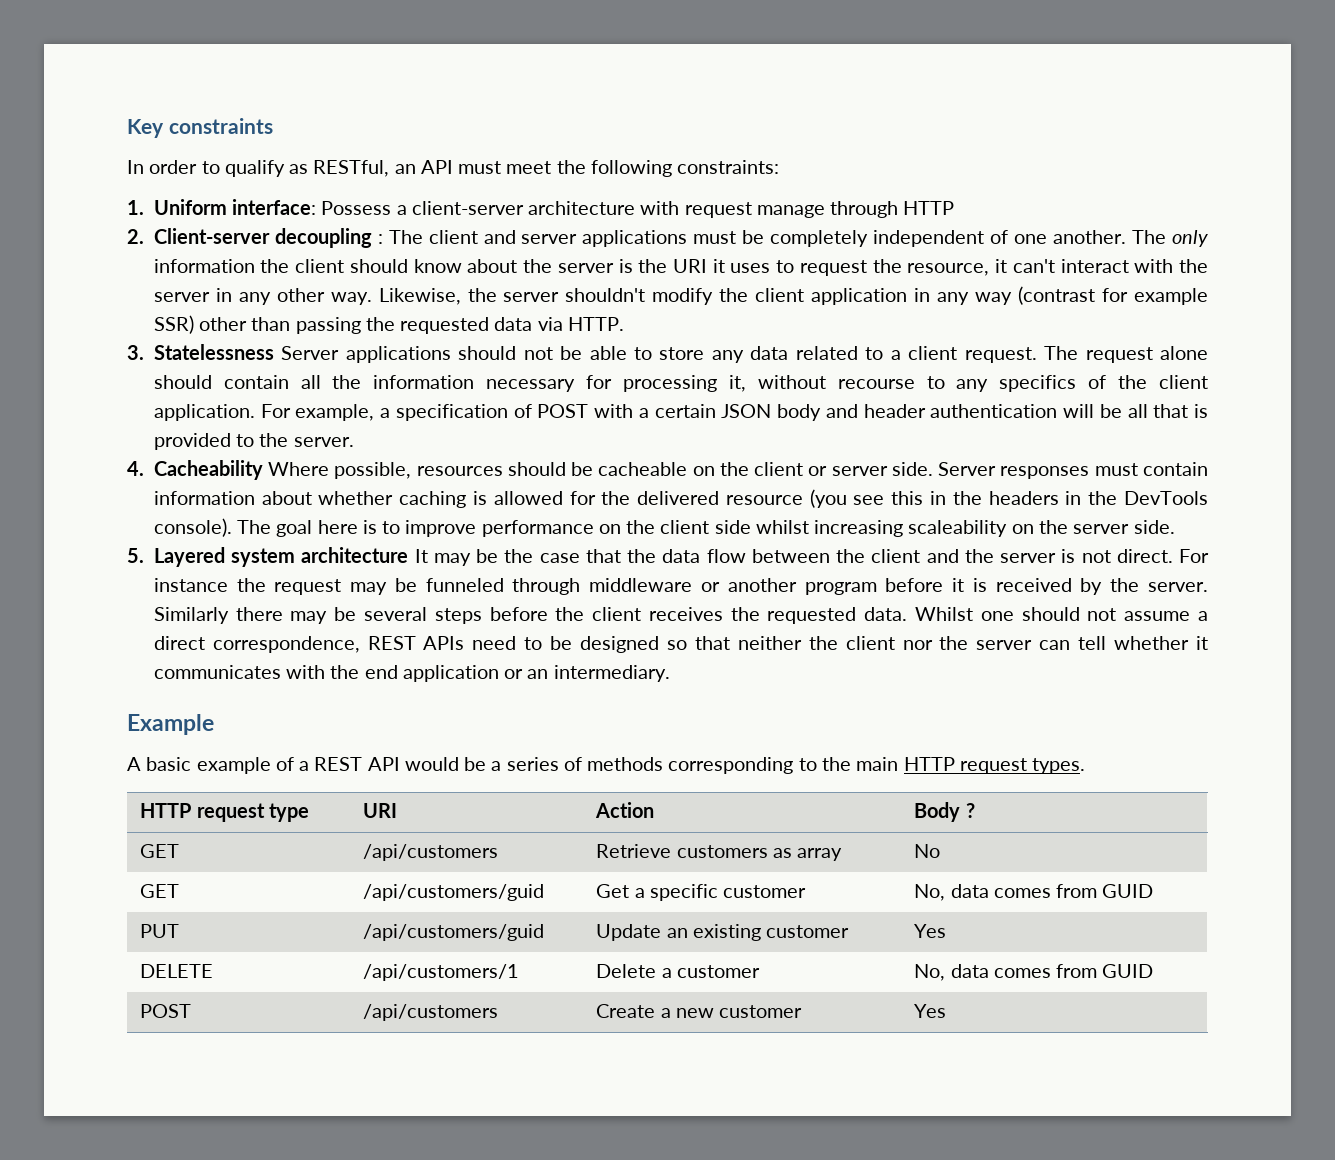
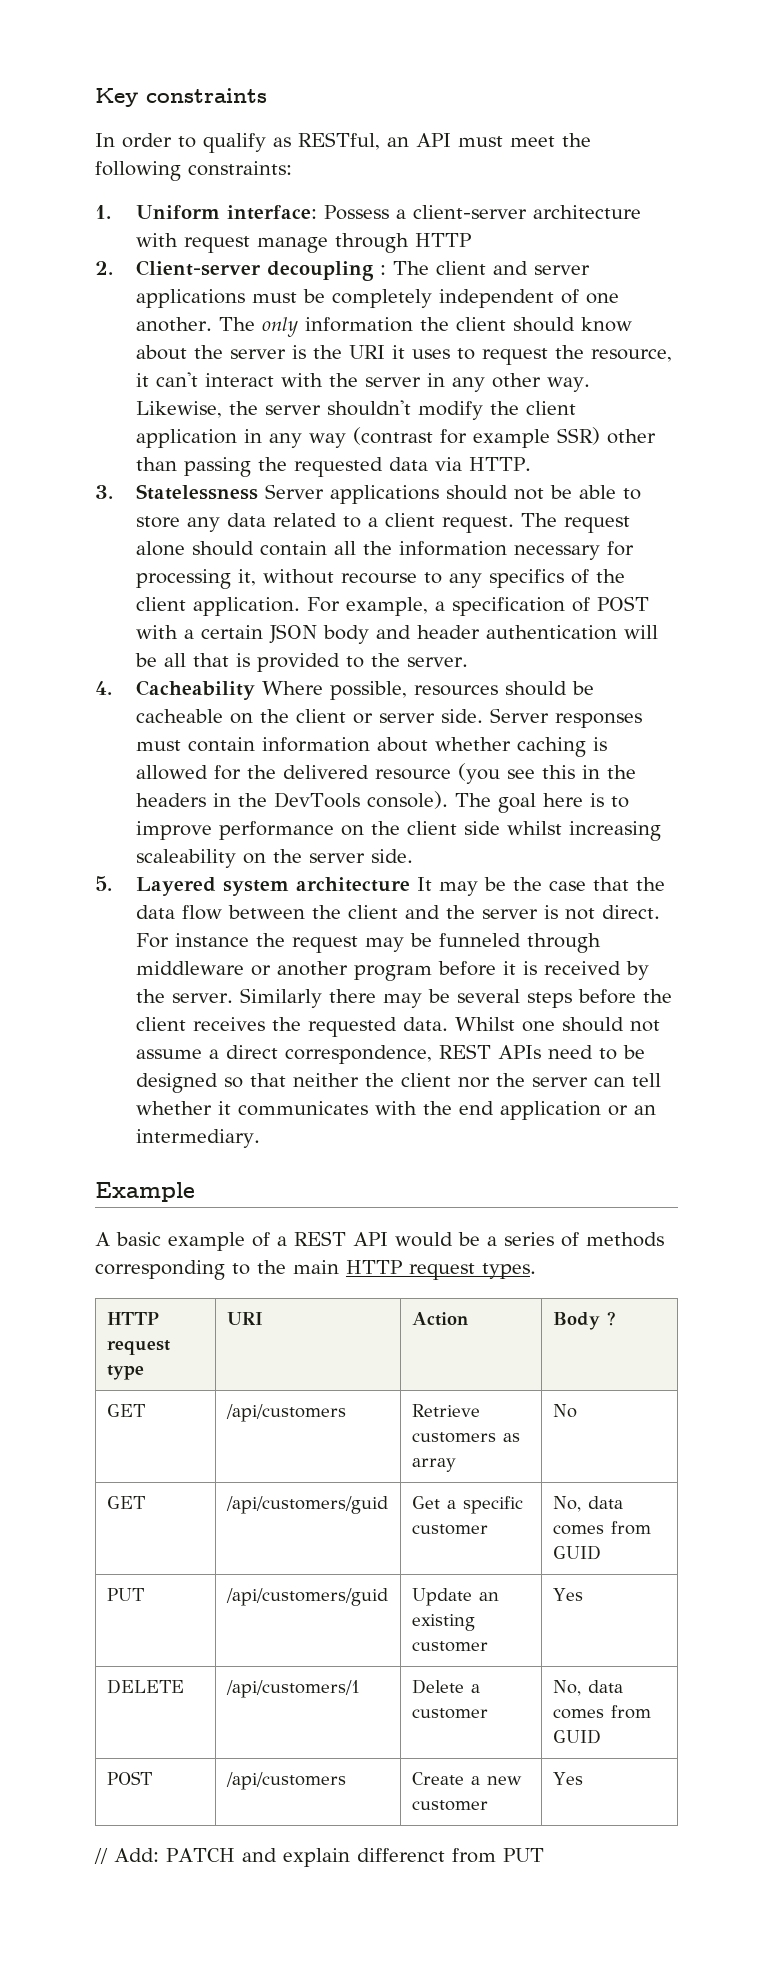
(947, 1011) none -> [94,1848,544,1867] // // Add: PATCH and explain differenct from PUT

